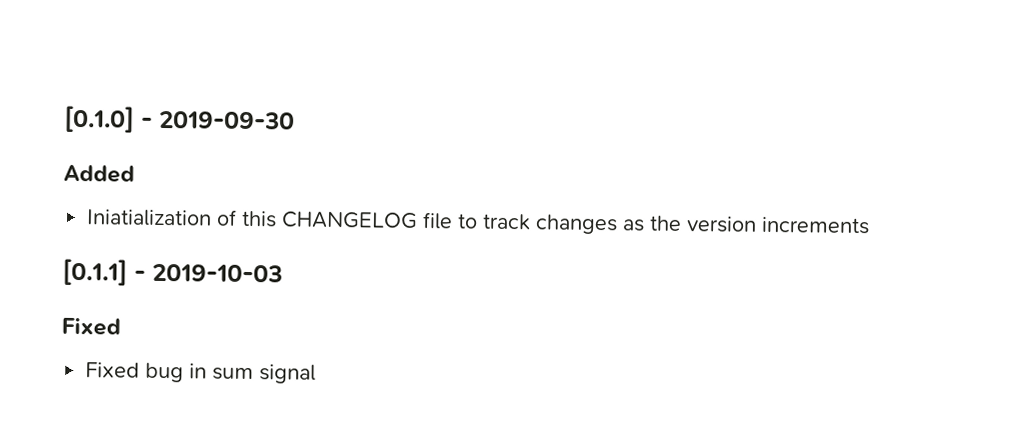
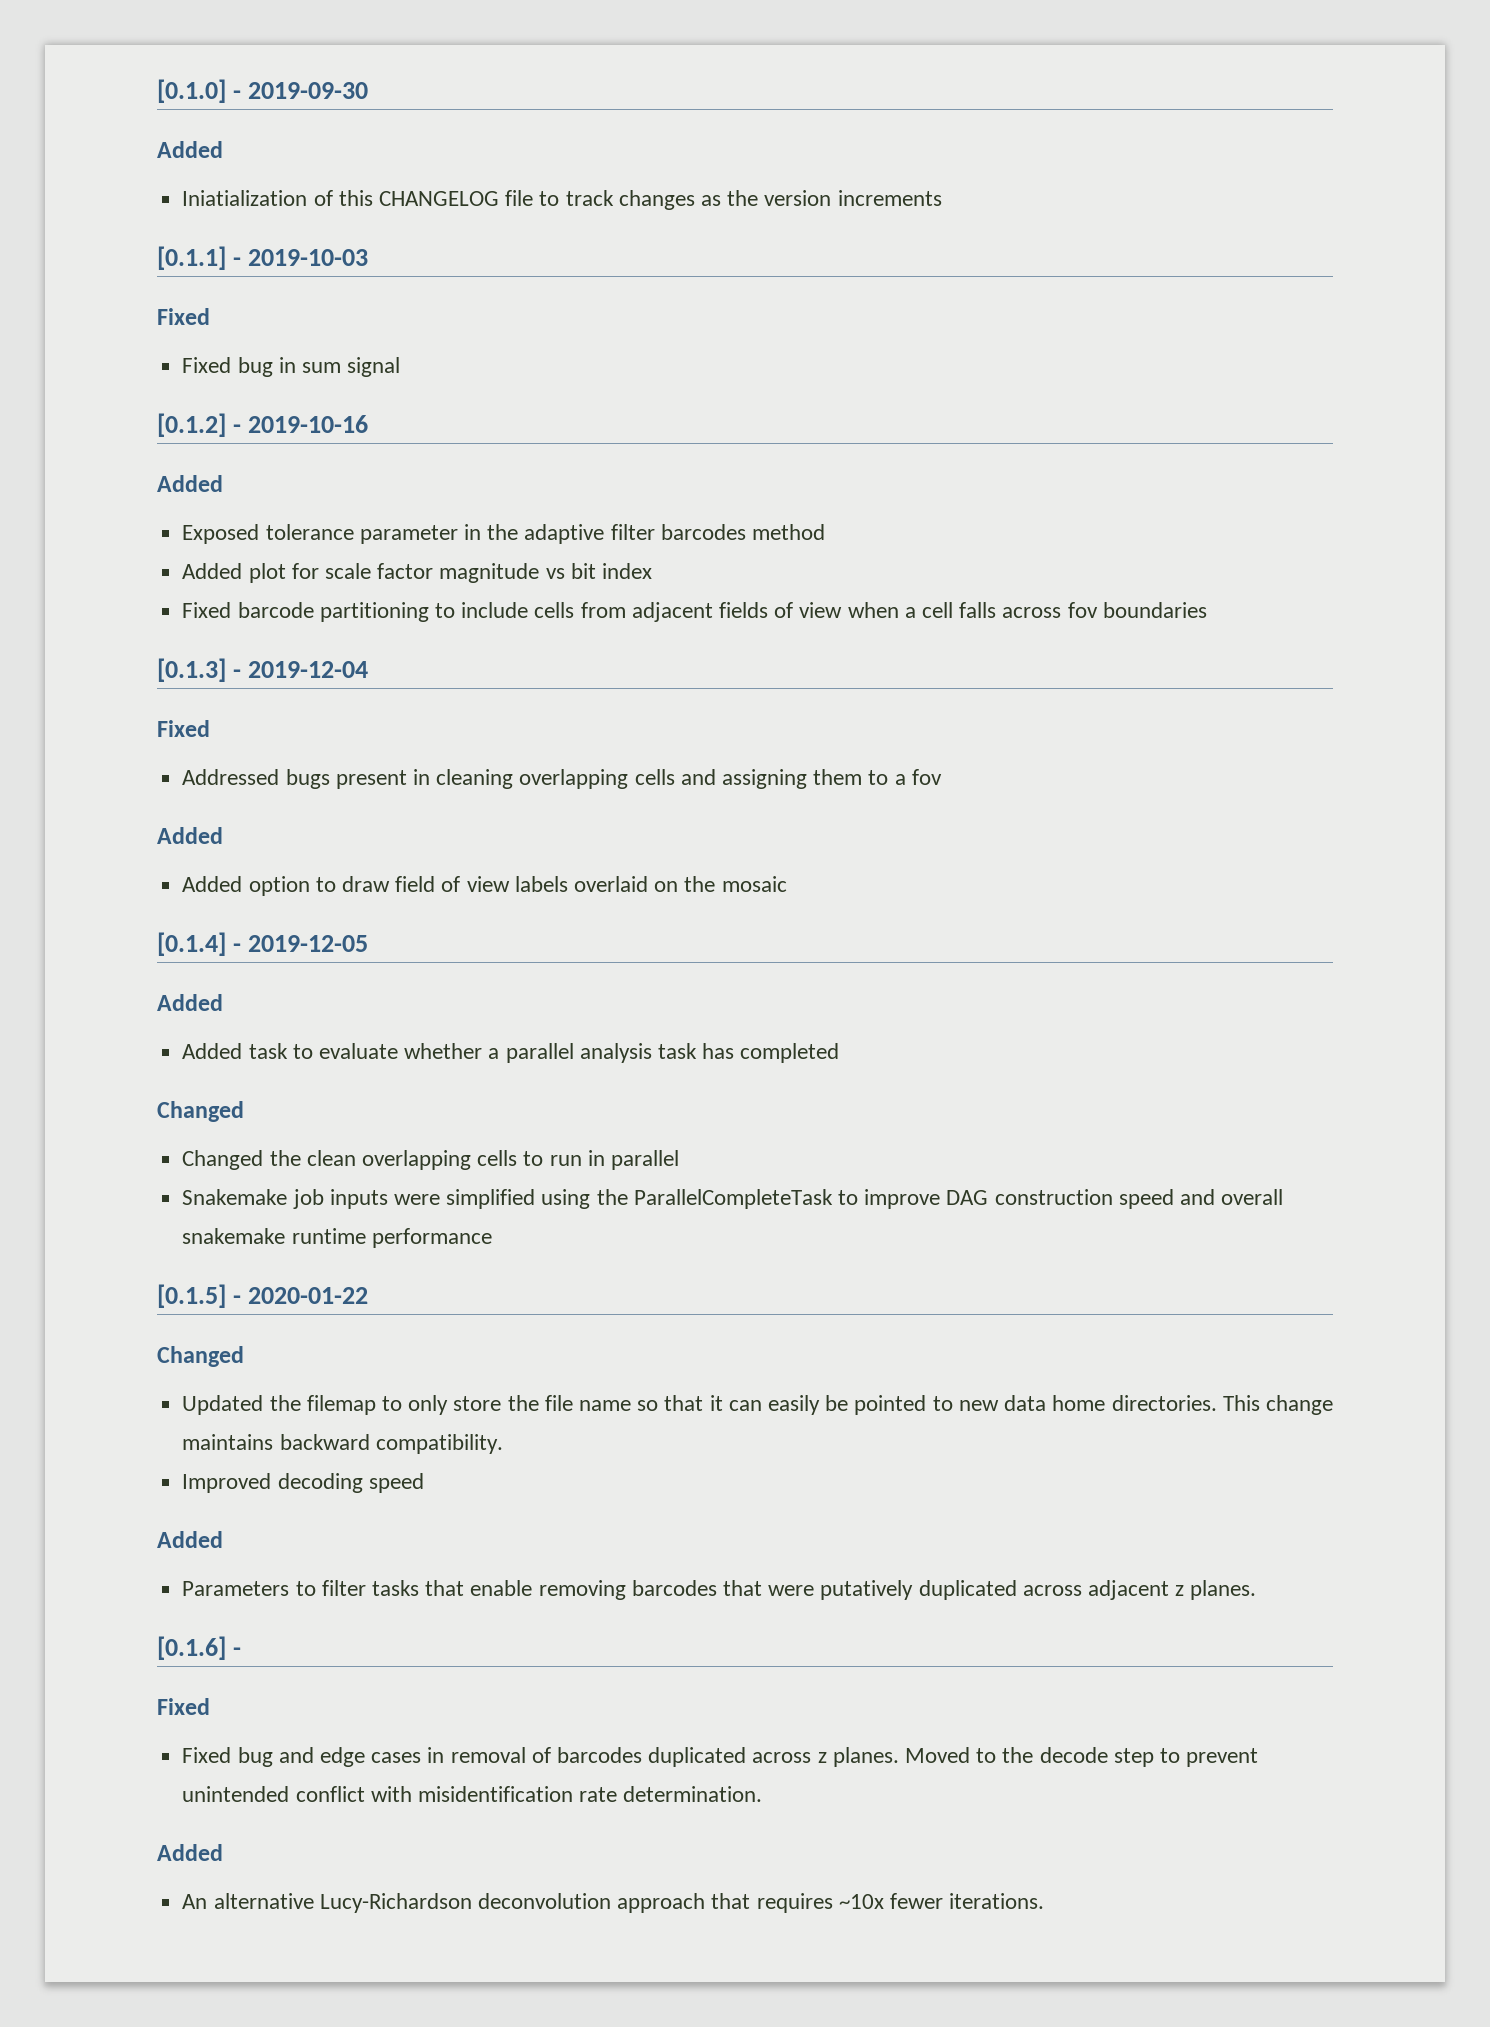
(317, 374) none -> [157,413,368,437] [157,475,223,492] [182,524,825,544] [182,563,652,583] [182,602,1207,622] [157,658,368,682] [157,720,210,737] [182,769,942,789] [157,827,223,844] [182,876,787,896] [157,932,368,956] [157,994,223,1011] [182,1043,840,1063] [157,1101,244,1122] [182,1150,679,1170] [182,1189,1284,1209] [182,1228,492,1248] [157,1284,368,1308] [157,1346,244,1367] [182,1395,1333,1415] [182,1434,503,1454] [182,1473,424,1493] [157,1531,223,1548] [182,1580,1257,1600] [157,1636,241,1660] [157,1698,210,1715] [182,1747,1259,1767] [182,1786,763,1802] [157,1844,223,1861] [182,1893,1045,1913] // [0.1.2] - 2019-10-16 // Added // Exposed tolerance parameter in the adaptive filter barcodes method // Added plot for scale factor magnitude vs bit index // Fixed barcode partitioning to include cells from adjacent fields of view when a cell falls across fov boundaries // [0.1.3] - 2019-12-04 // Fixed // Addressed bugs present in cleaning overlapping cells and assigning them to a fov // Added // Added option to draw field of view labels overlaid on the mosaic // [0.1.4] - 2019-12-05 // Added // Added task to evaluate whether a parallel analysis task has completed // Changed // Changed the clean overlapping cells to run in parallel // Snakemake job inputs were simplified using the ParallelCompleteTask to improve DAG construction speed and overall snakemake runtime performance // [0.1.5] - 2020-01-22 // Changed // Updated the filemap to only store the file name so that it can easily be pointed to new data home directories. This change maintains backward compatibility. // Improved decoding speed // Added // Parameters to filter tasks that enable removing barcodes that were putatively duplicated across adjacent z planes. // [0.1.6] - // Fixed // Fixed bug and edge cases in removal of barcodes duplicated across z planes. Moved to the decode step to prevent unintended conflict with misidentification rate determination. // Added // An alternative Lucy-Richardson deconvolution approach that requires ~10x fewer iterations.

